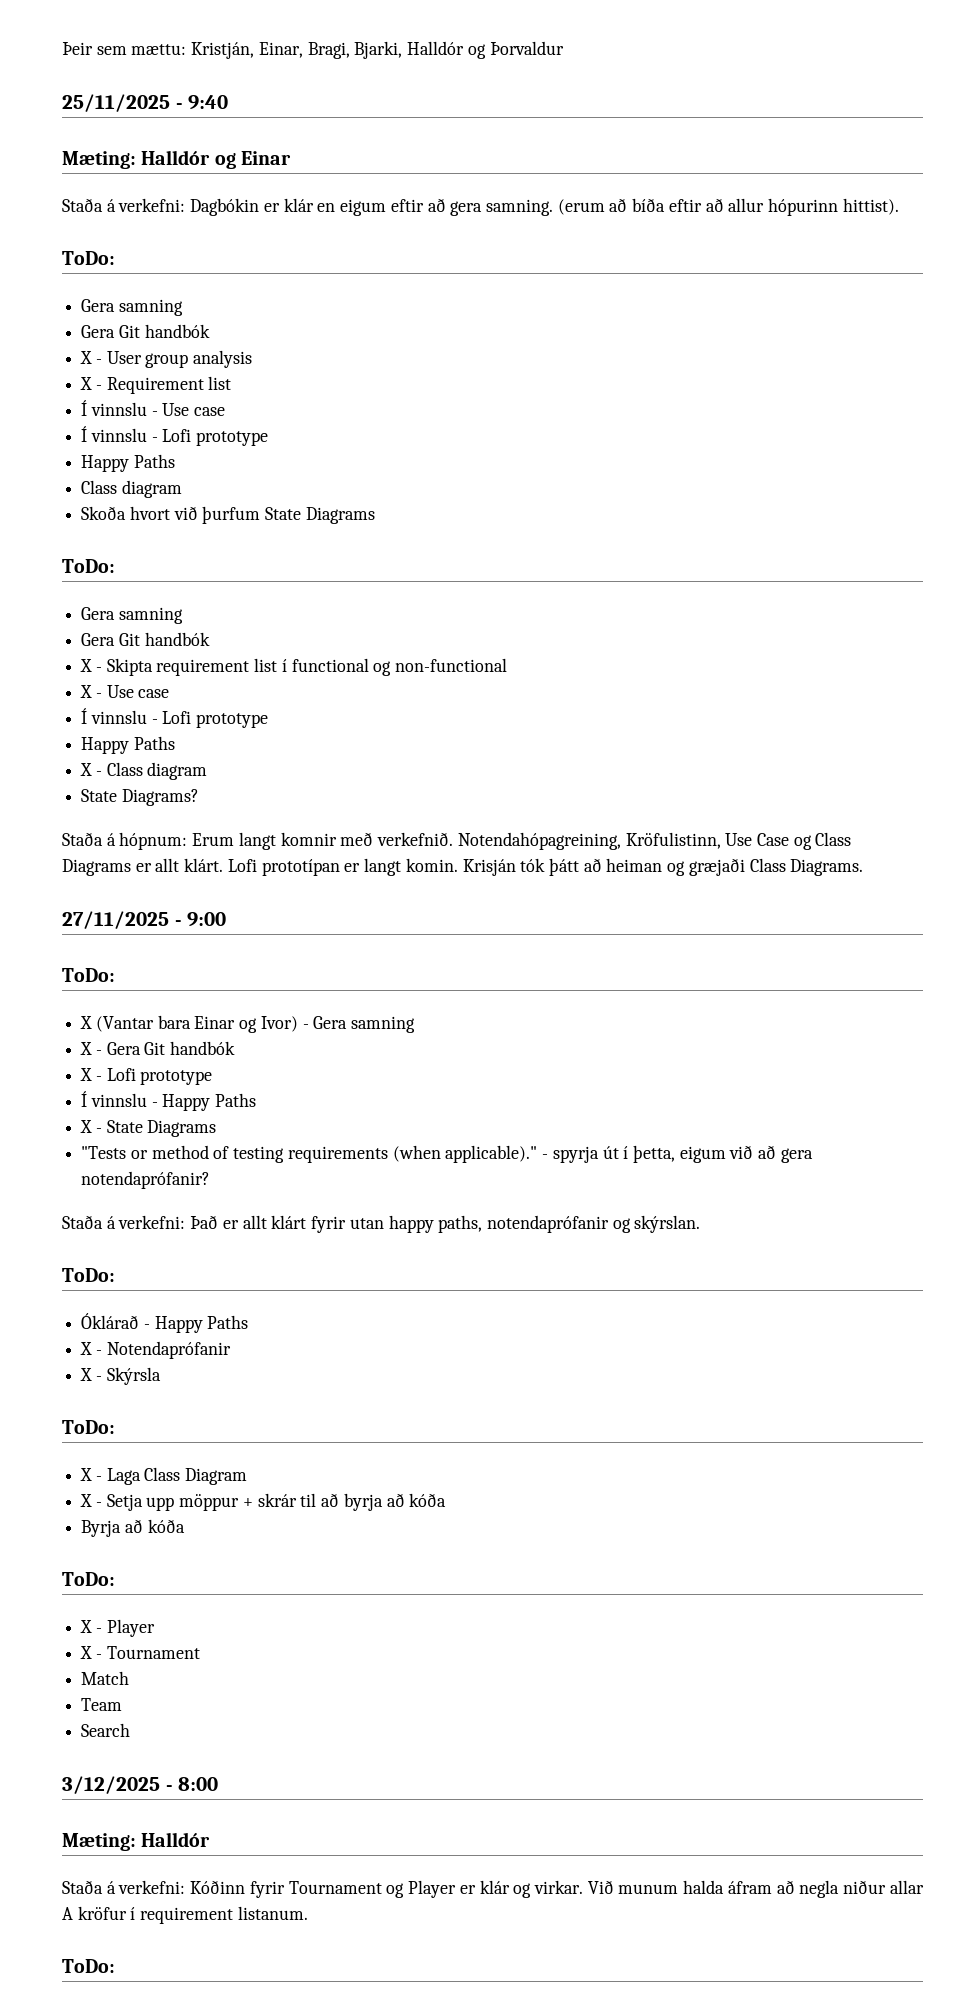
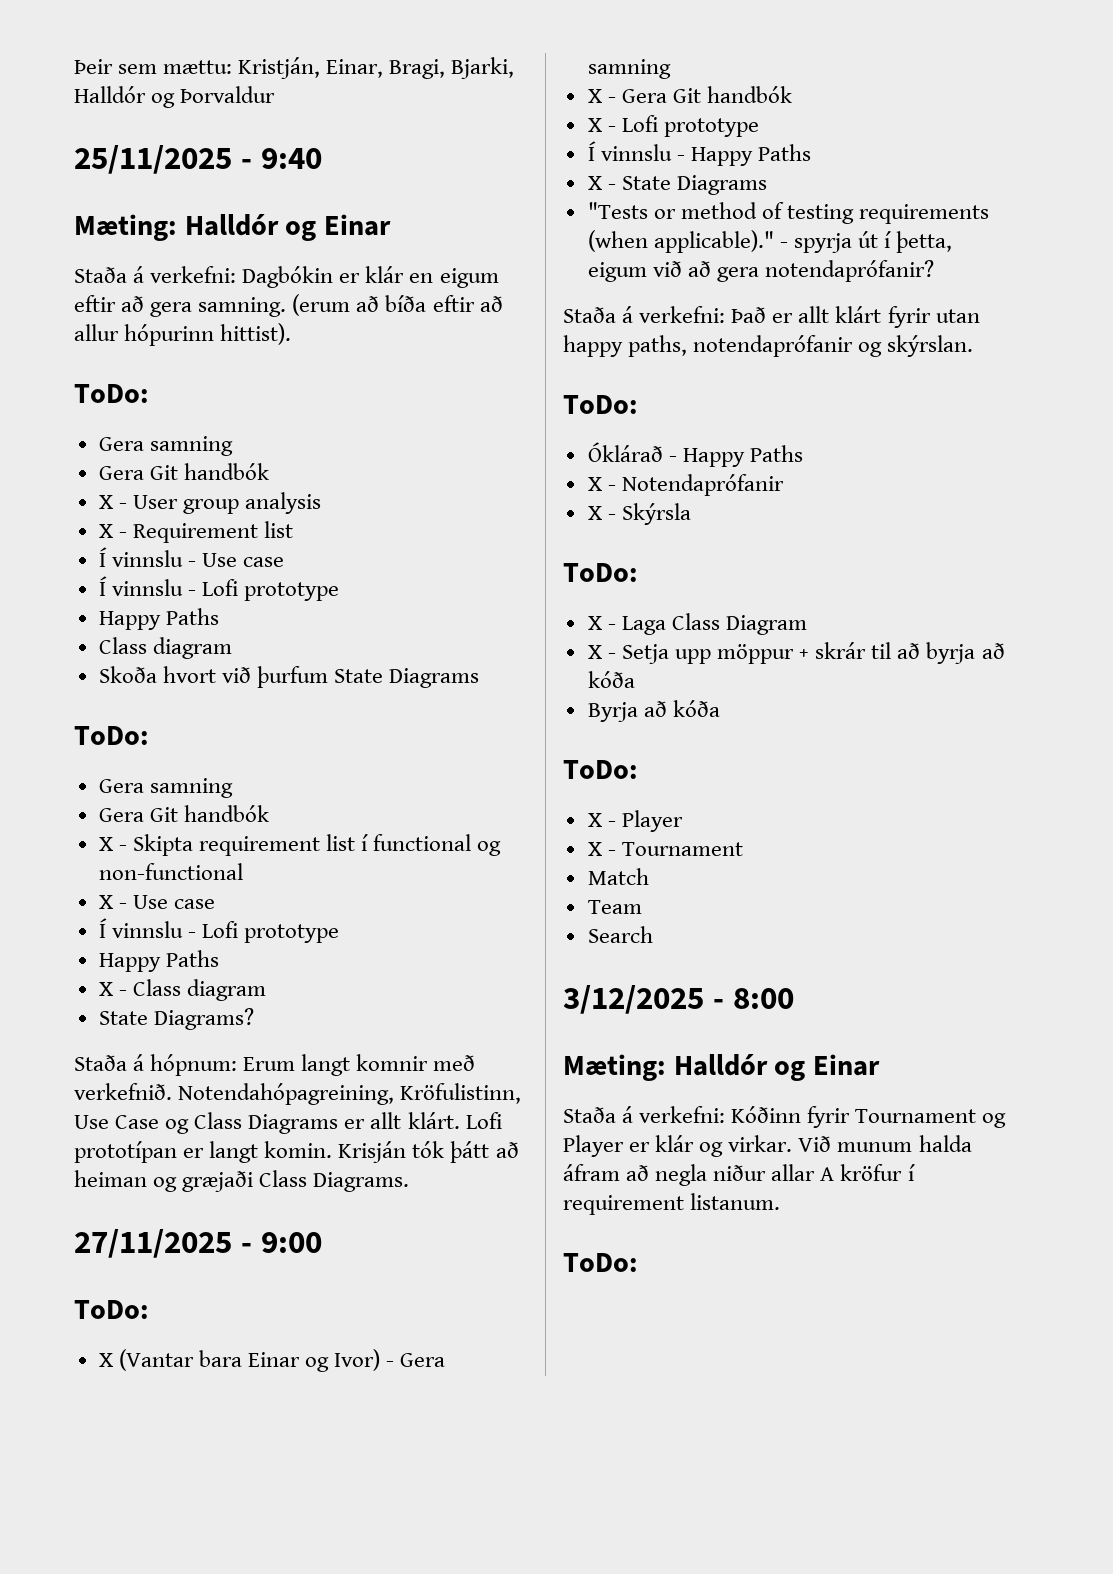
(211, 1839) none -> [774,1054,881,1081] og Einar

